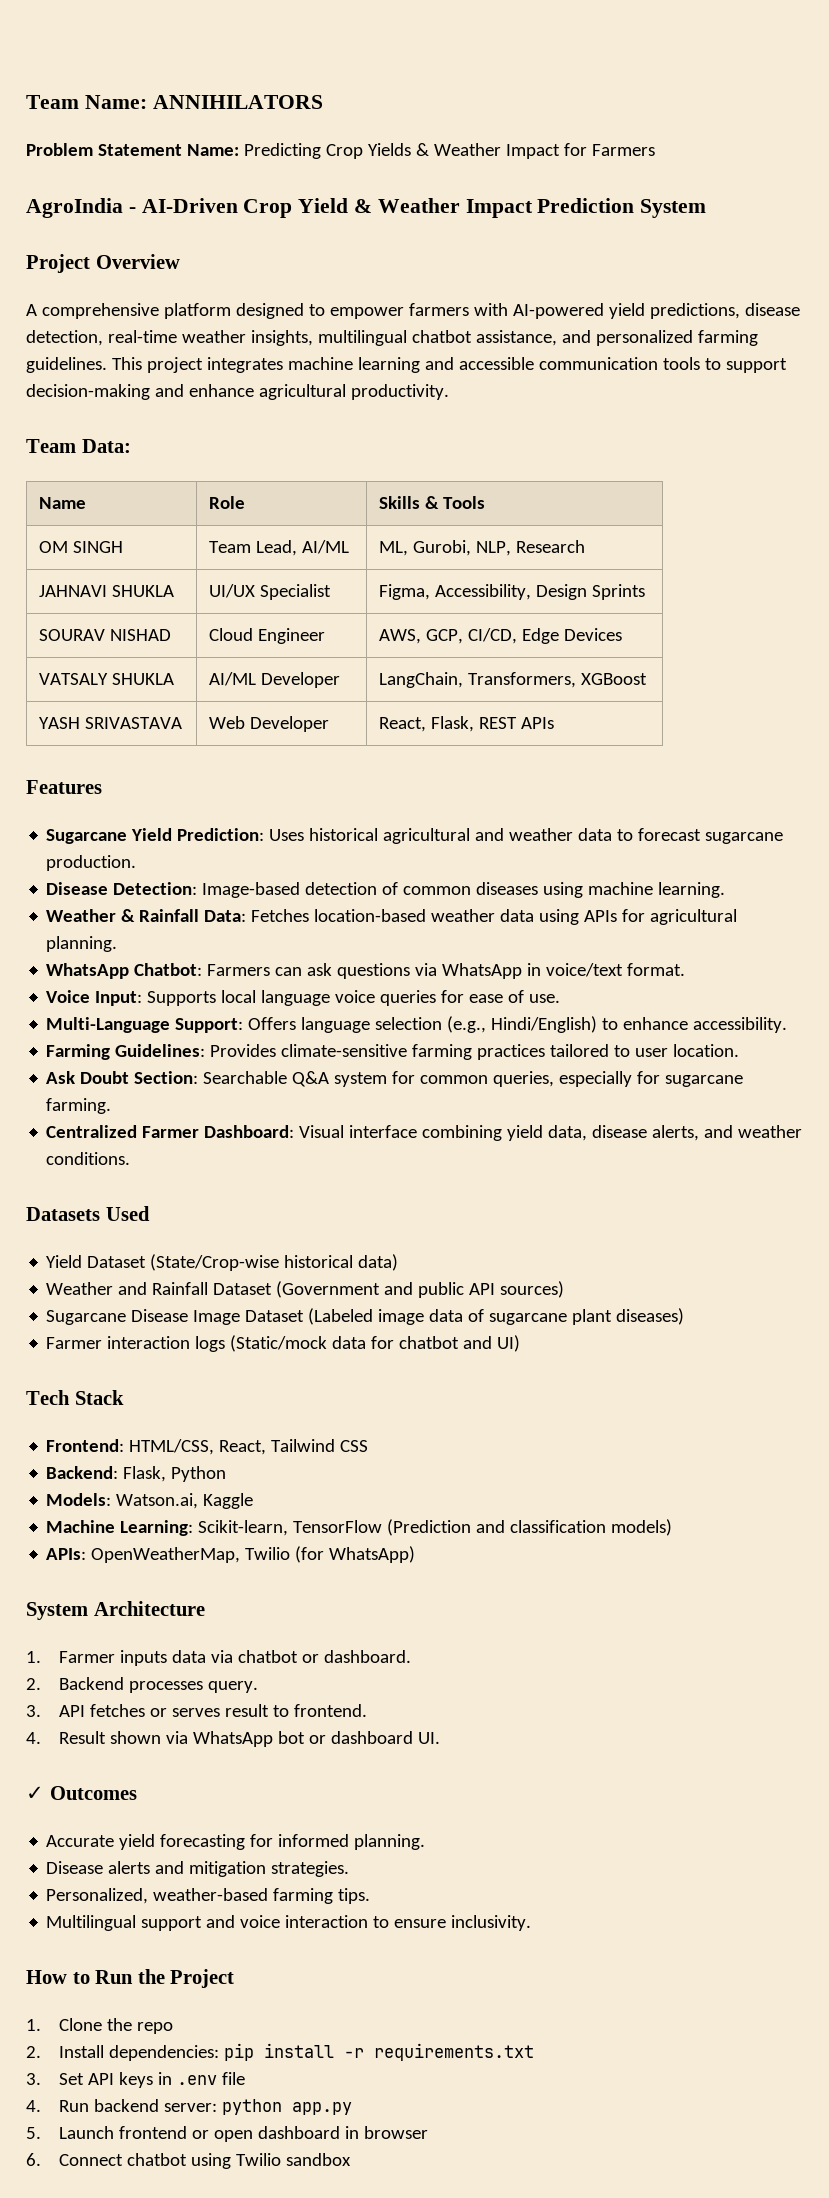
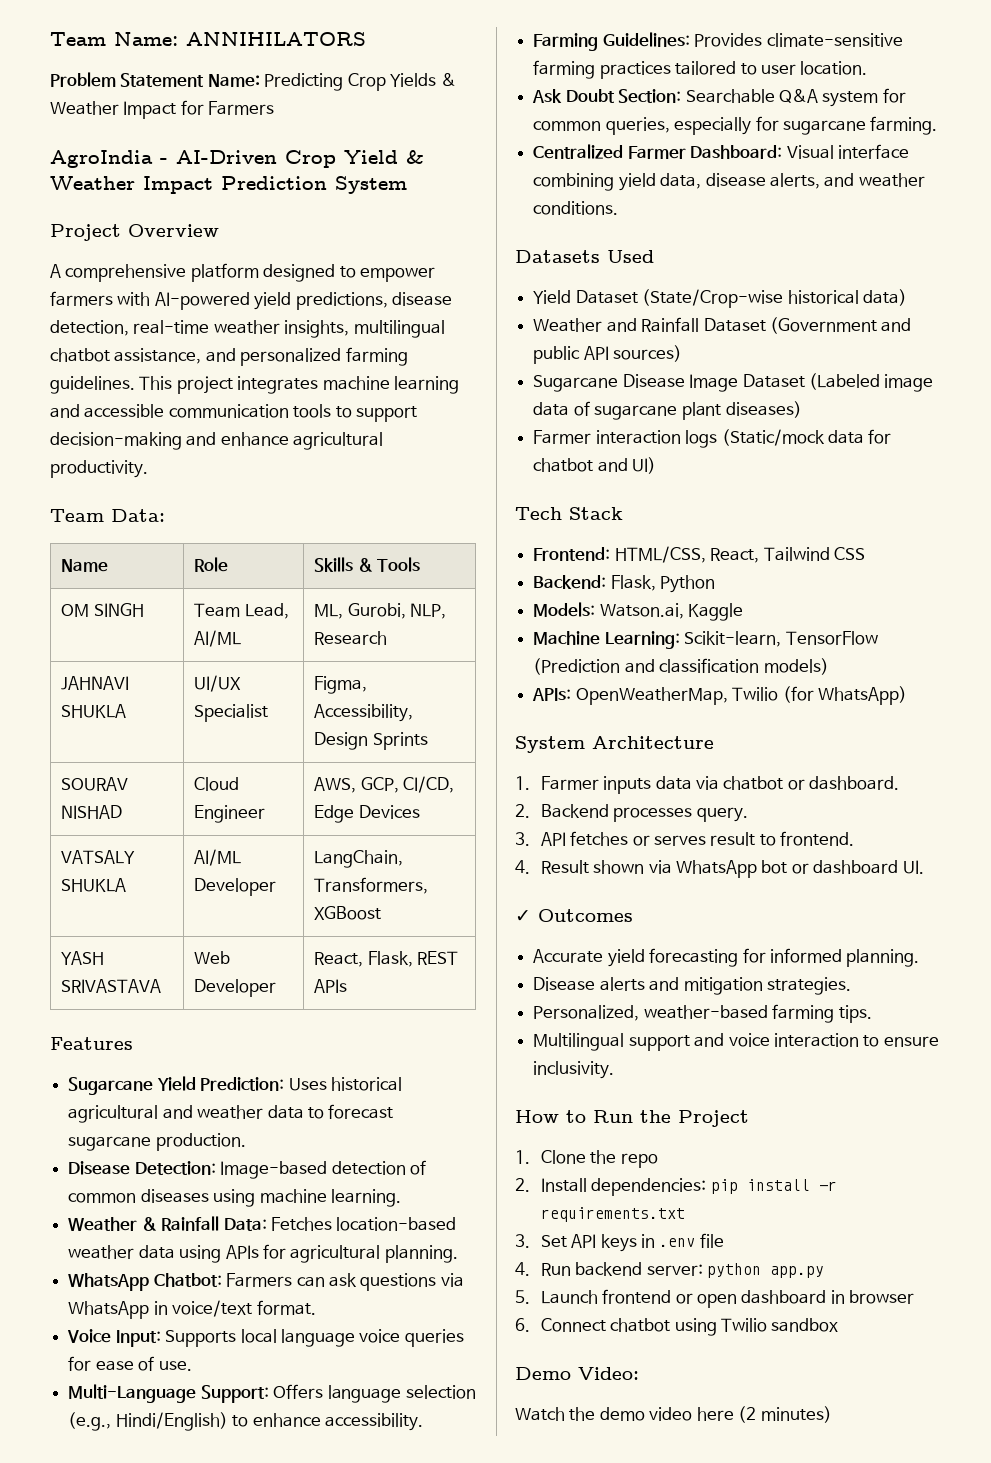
(352, 2159) none -> [515,1367,639,1380] [515,1406,832,1423] // Demo Video: // Watch the demo video here (2 minutes)

